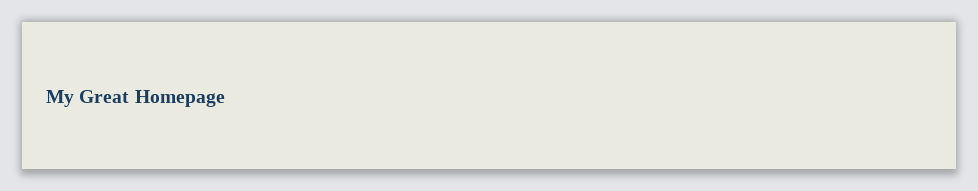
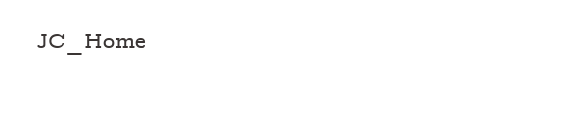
[46,90,225,107] My Great Homepage -> [36,34,146,55] JC_Home

